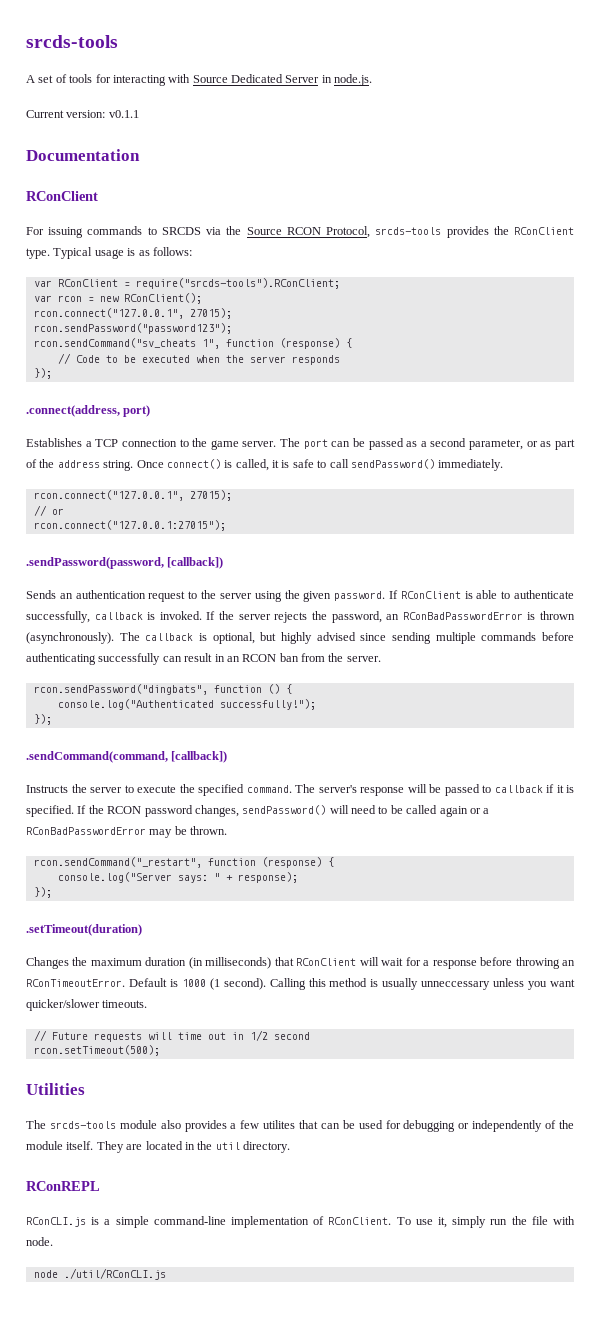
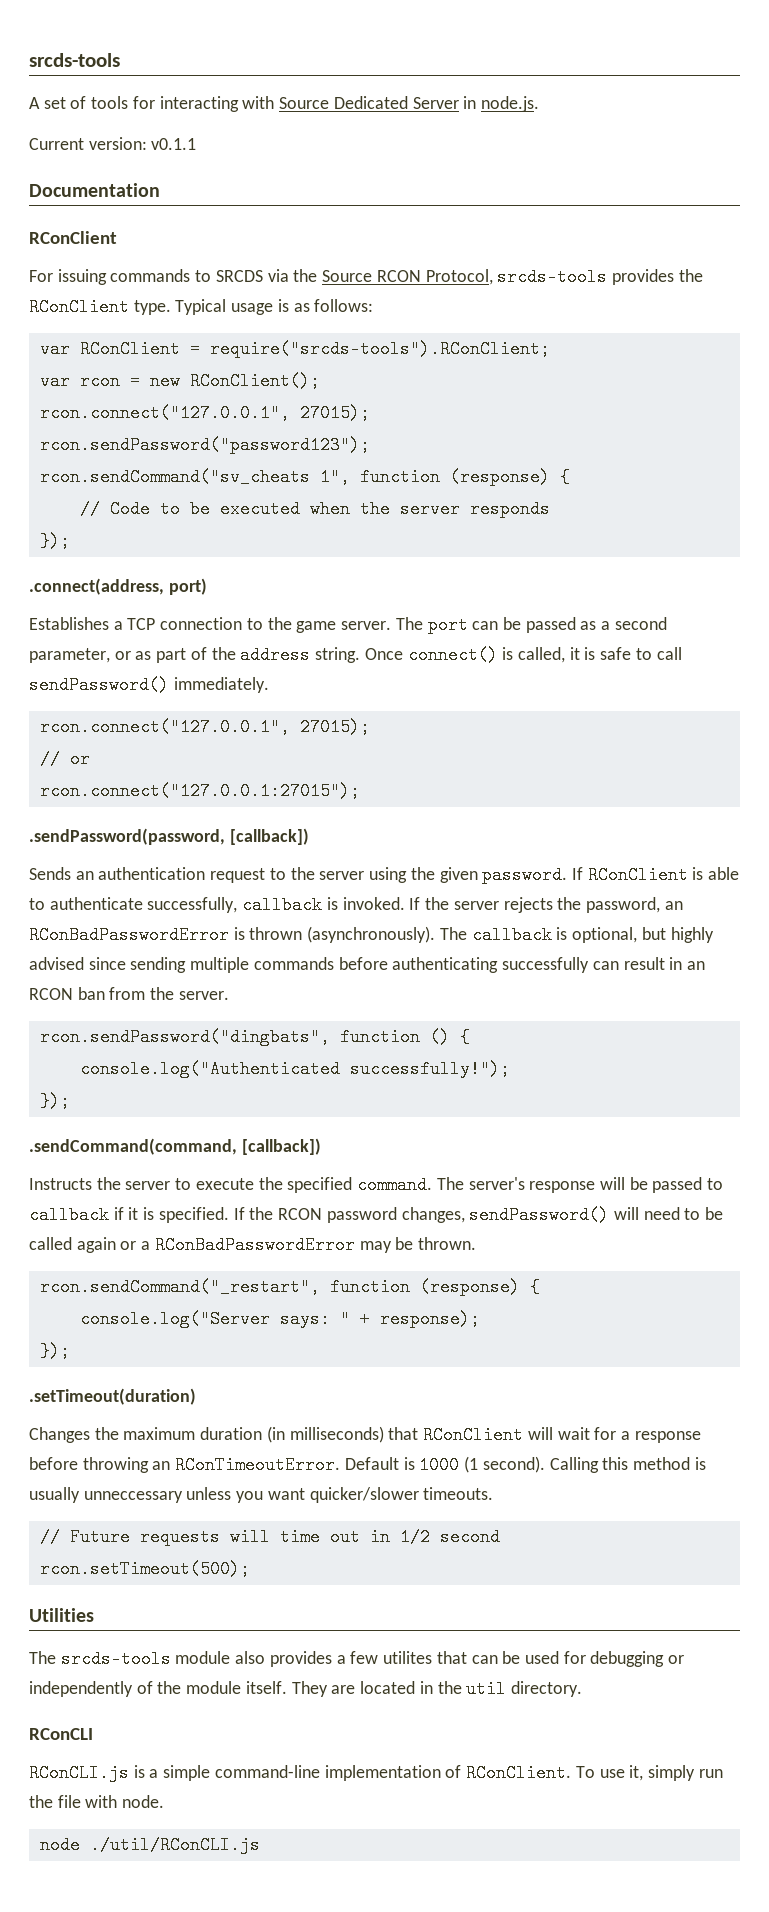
[26,1181,100,1191] RConREPL -> [29,1728,93,1740] RConCLI

